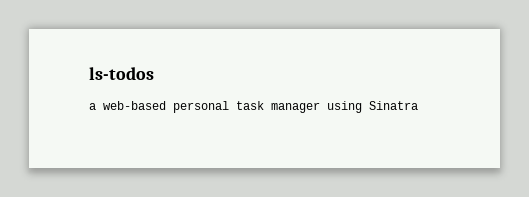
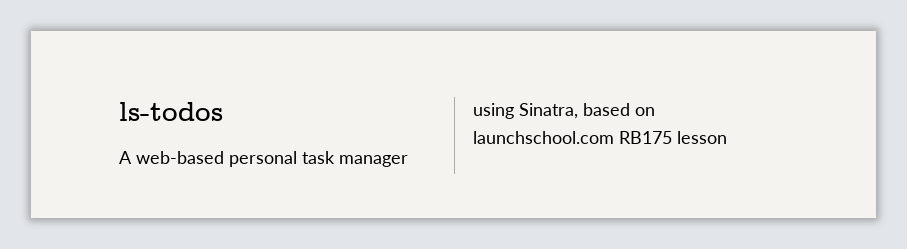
[89,103,96,110] a -> [119,151,132,164] A
[369,101,418,110] Sinatra -> [519,103,655,119] [473,131,727,144] Sinatra, based on launchschool.com RB175 lesson

